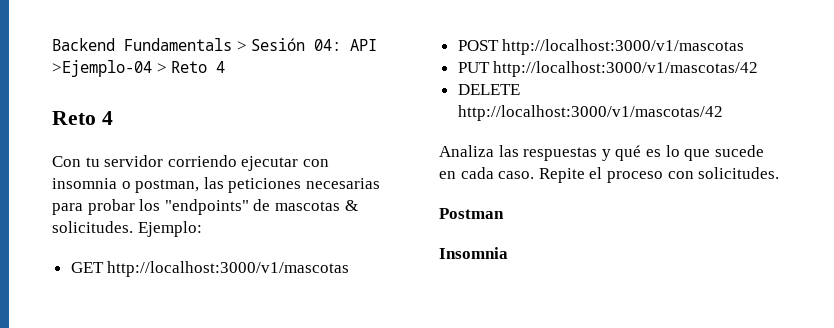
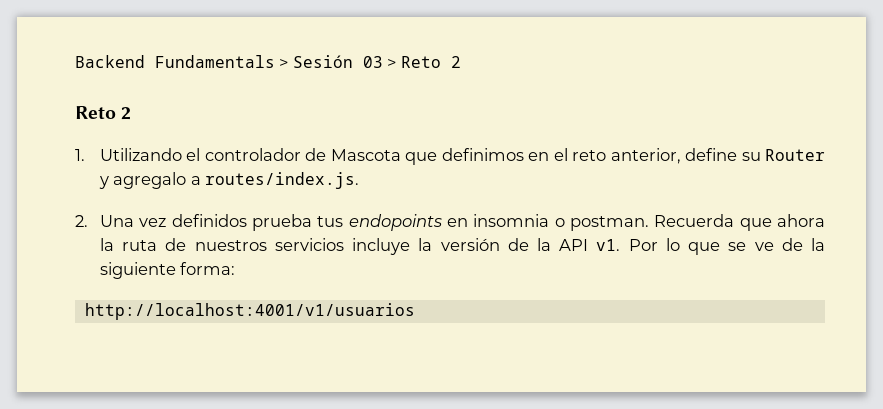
[314,39,378,51] [52,60,152,77] 04: API >Ejemplo-04 -> [362,56,383,68] 03
[216,61,226,73] [52,111,113,125] [52,155,329,171] [52,177,380,193] [52,199,358,215] [52,221,202,237] [70,261,350,277] [457,39,745,55] [457,61,759,77] [457,84,520,95] [457,105,723,121] [439,145,764,161] [439,167,780,183] [439,208,504,219] [439,247,508,259] 4 // Reto 4 // Con tu servidor corriendo ejecutar con insomnia o postman, las peticiones necesarias para probar los "endpoints" de mascotas & solicitudes. Ejemplo: // GET http://localhost:3000/v1/mascotas // POST http://localhost:3000/v1/mascotas // PUT http://localhost:3000/v1/mascotas/42 // DELETE http://localhost:3000/v1/mascotas/42 // Analiza las respuestas y qué es lo que sucede en cada caso. Repite el proceso con solicitudes. // Postman // Insomnia -> [450,56,461,68] [75,106,132,120] [75,148,826,165] [99,172,360,189] [75,214,826,231] [100,238,826,255] [100,262,236,279] [84,303,415,320] 2 // Reto 2 // 1. Utilizando el controlador de Mascota que definimos en el reto anterior, define su Router y agregalo a routes/index.js. // 2. Una vez definidos prueba tus endopoints en insomnia o postman. Recuerda que ahora la ruta de nuestros servicios incluye la versión de la API v1. Por lo que se ve de la siguiente forma: // http://localhost:4001/v1/usuarios

